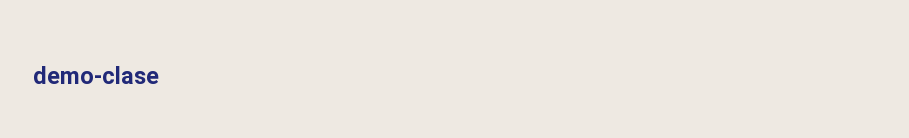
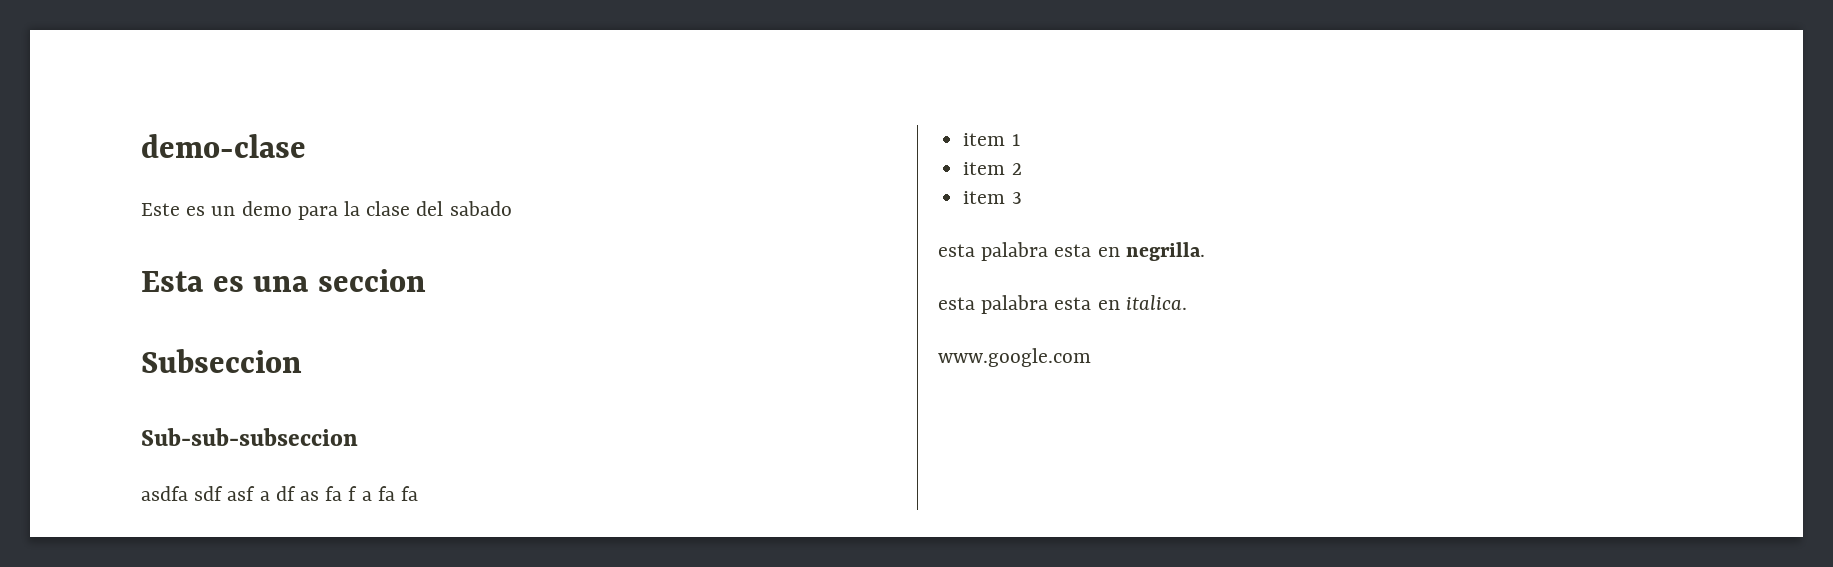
(159, 75) none -> [141,201,512,220] [141,269,427,292] [141,349,302,373] [141,428,358,446] [141,486,419,501] [963,133,1020,146] [963,162,1022,175] [963,191,1022,204] [938,242,1205,261] [938,295,1187,314] [938,348,1091,367] // Este es un demo para la clase del sabado // Esta es una seccion // Subseccion // Sub-sub-subseccion // asdfa sdf asf a df as fa f a fa fa // item 1 // item 2 // item 3 // esta palabra esta en negrilla. // esta palabra esta en italica. // www.google.com

